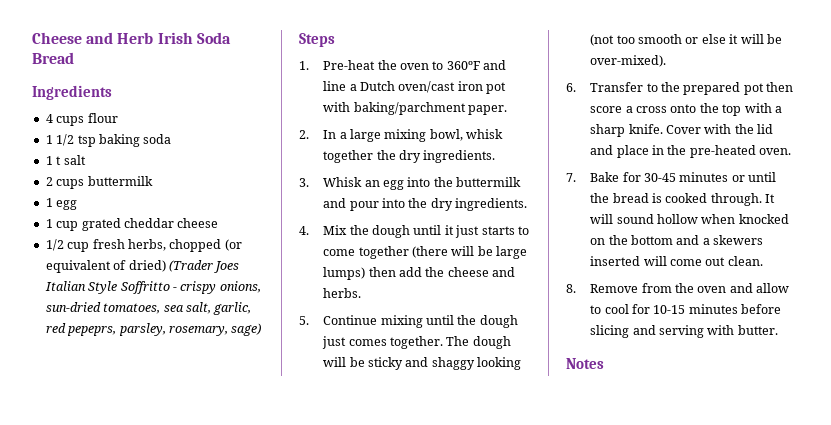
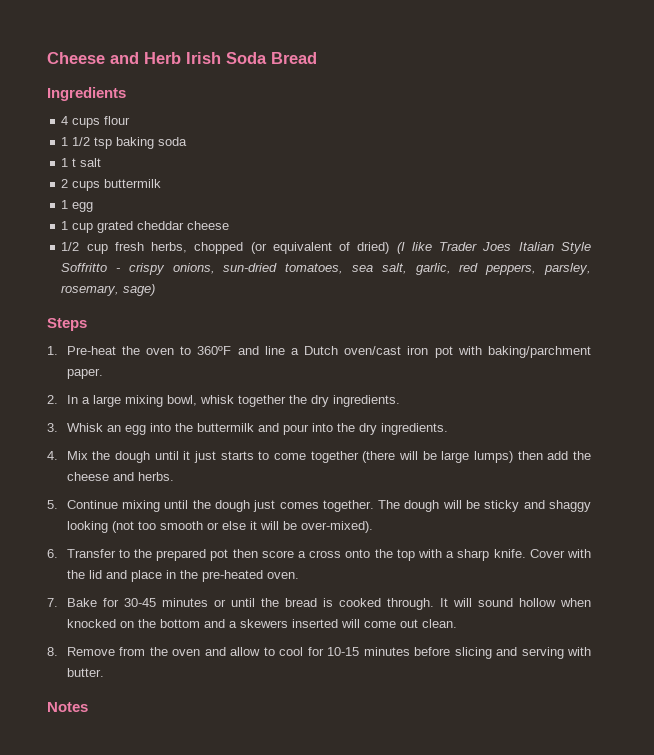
[168,260,213,272] (Trader -> [396,242,478,254] (I like Trader
[67,326,117,336] pepeprs, -> [485,264,537,275] peppers,

